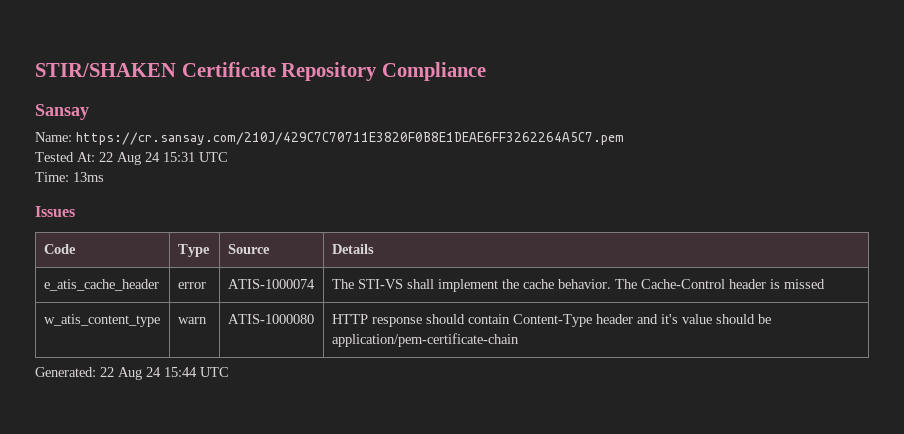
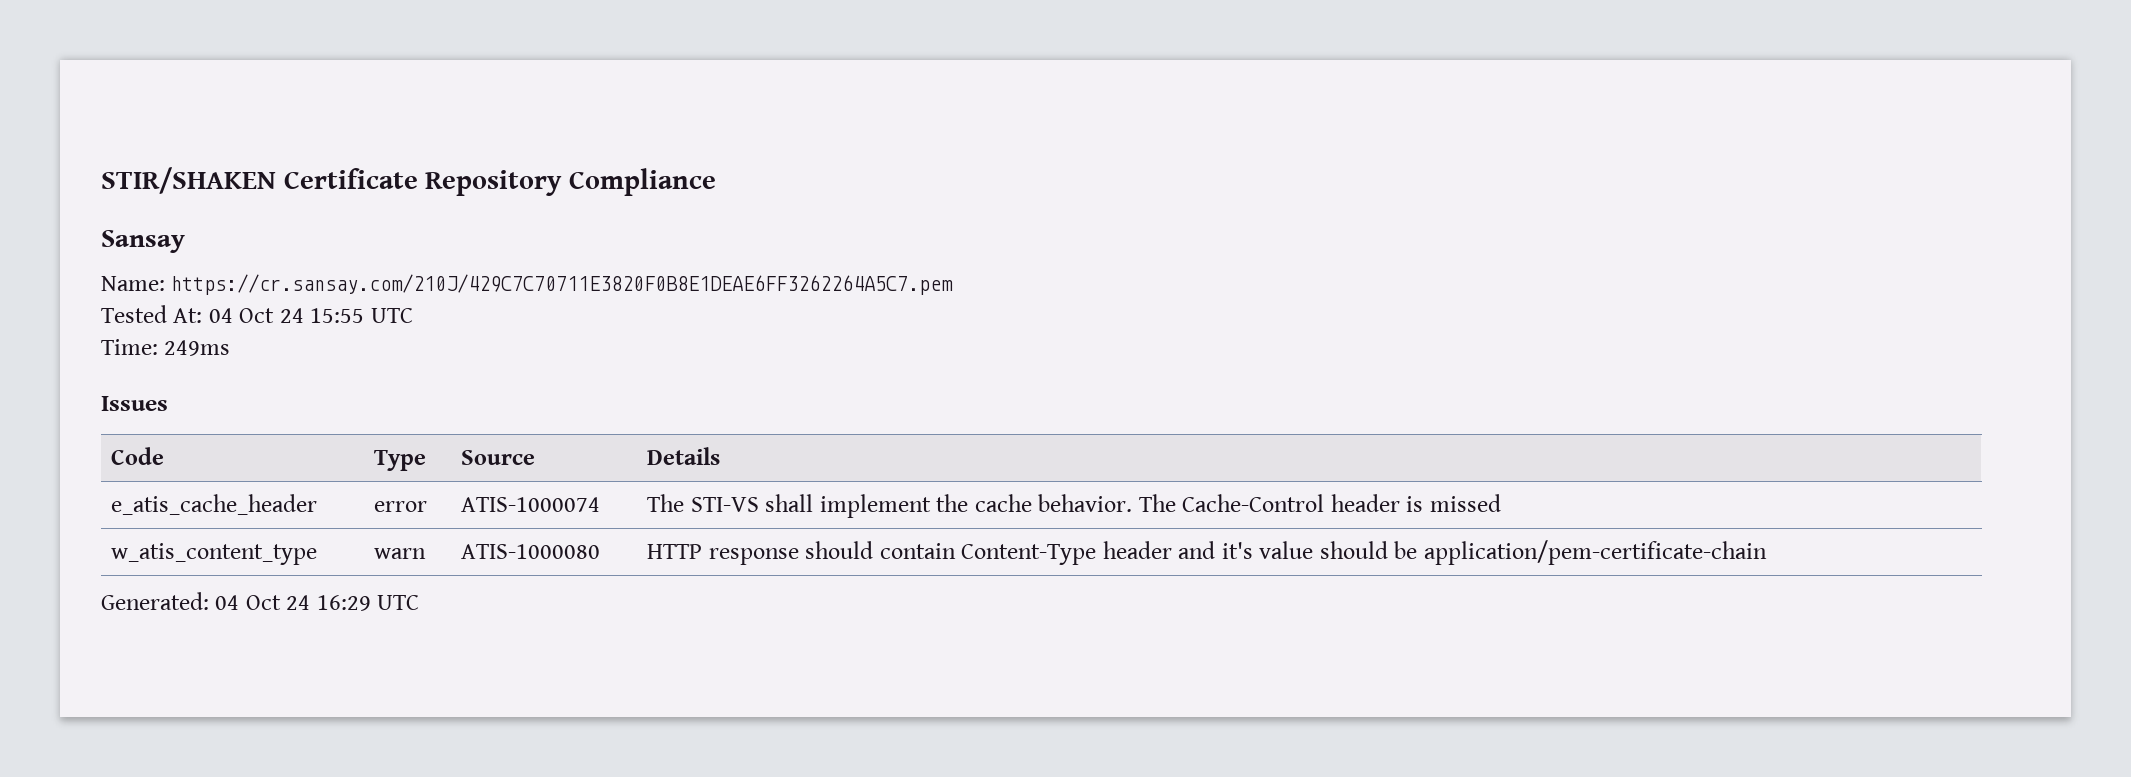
[99,152,195,165] 22 Aug 24 15:31 -> [208,308,365,323] 04 Oct 24 15:55
[73,172,104,182] 13ms -> [164,340,231,356] 249ms
[100,367,197,380] 22 Aug 24 15:44 -> [215,595,371,611] 04 Oct 24 16:29

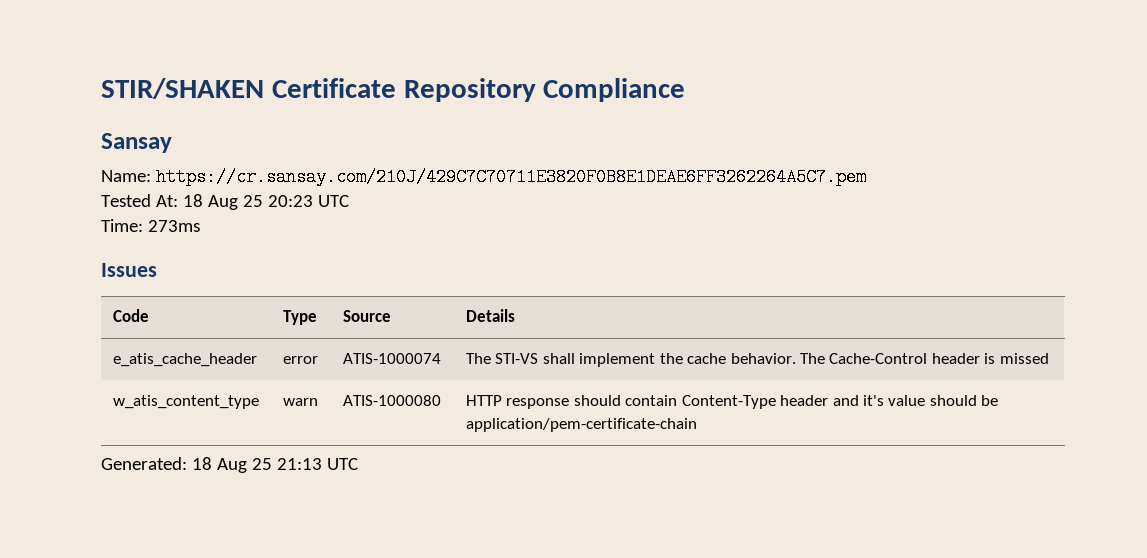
[208,308,365,323] 04 Oct 24 15:55 -> [182,194,313,210] 18 Aug 25 20:23
[164,340,231,356] 249ms -> [147,220,200,232] 273ms
[215,595,371,611] 04 Oct 24 16:29 -> [191,457,322,473] 18 Aug 25 21:13

